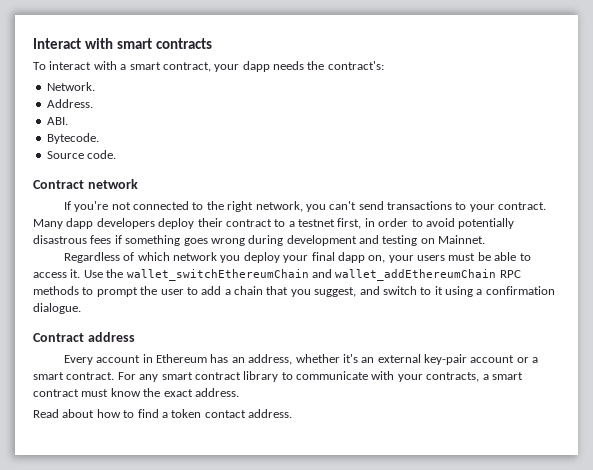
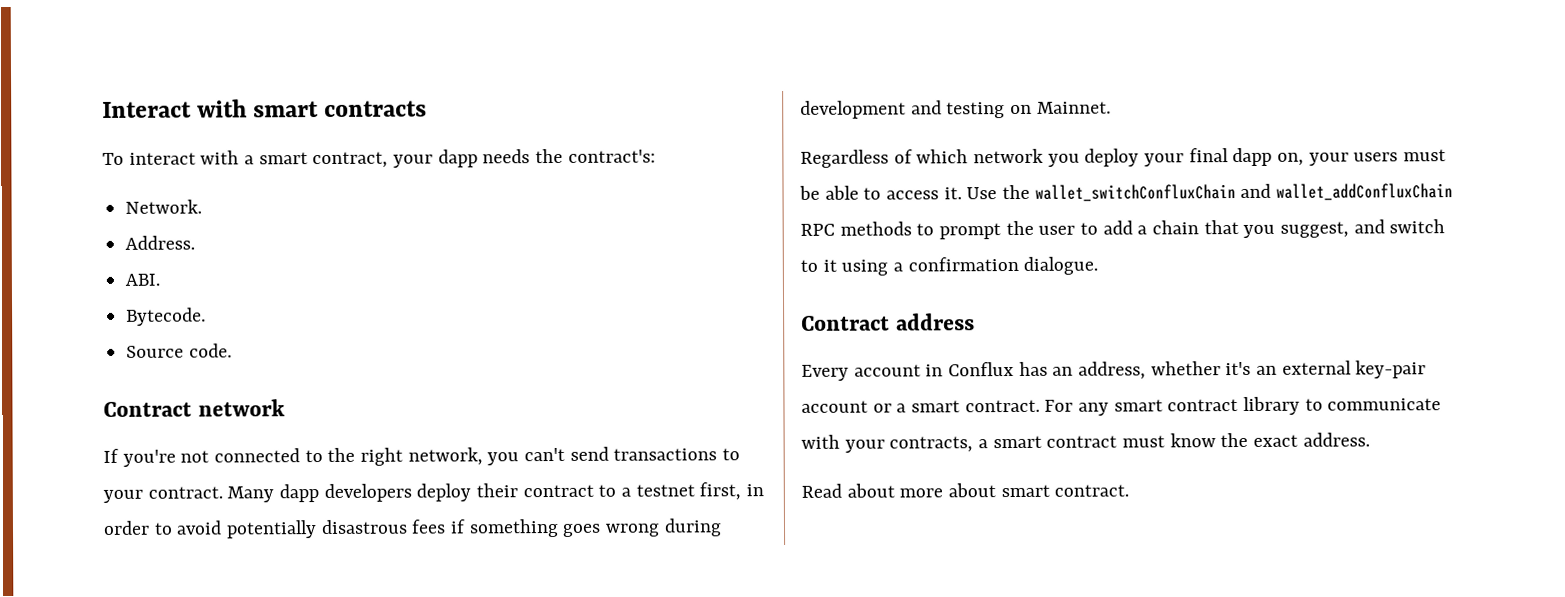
[126,269,497,281] wallet_switchEthereumChain and wallet_addEthereumChain -> [1034,183,1454,202] wallet_switchConfluxChain and wallet_addConfluxChain
[156,354,208,363] Ethereum -> [948,361,1015,377] Conflux
[96,409,292,418] how to find a token contact address. -> [899,483,1130,498] more about smart contract.

